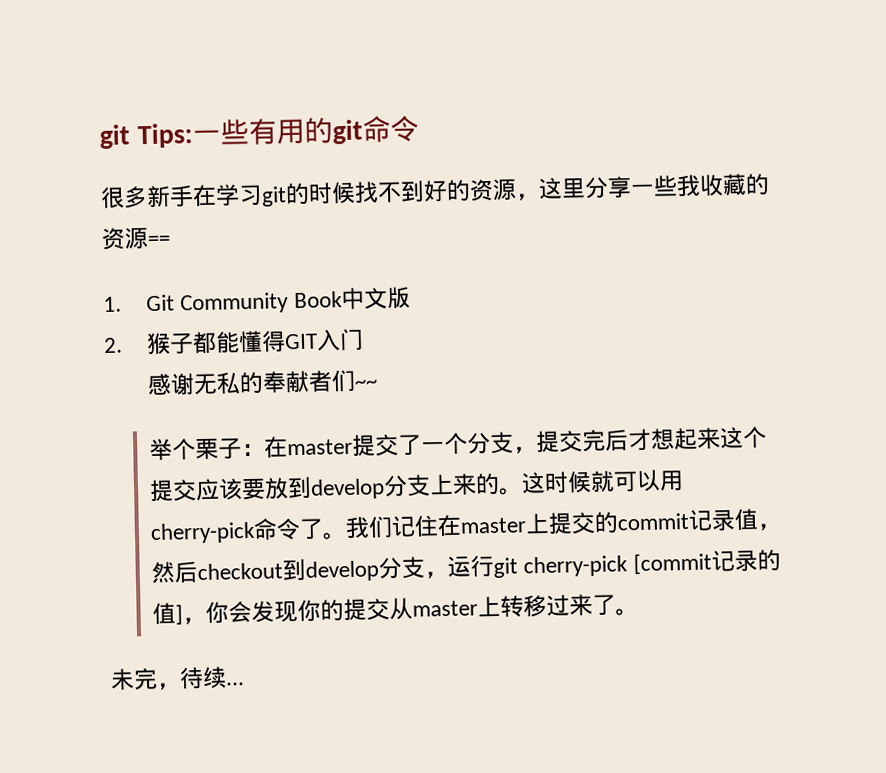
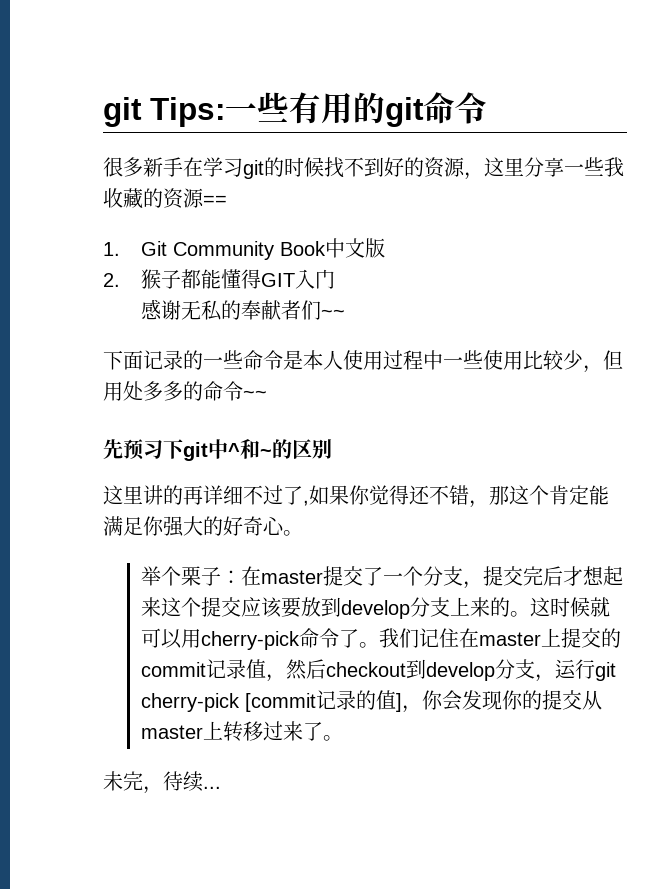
(379, 384) none -> [103,350,623,373] [103,381,267,401] [103,439,332,461] [103,485,609,508] [103,516,303,537] // 下面记录的一些命令是本人使用过程中一些使用比较少，但用处多多的命令~~ // 先预习下git中^和~的区别 // 这里讲的再详细不过了,如果你觉得还不错，那这个肯定能满足你强大的好奇心。

